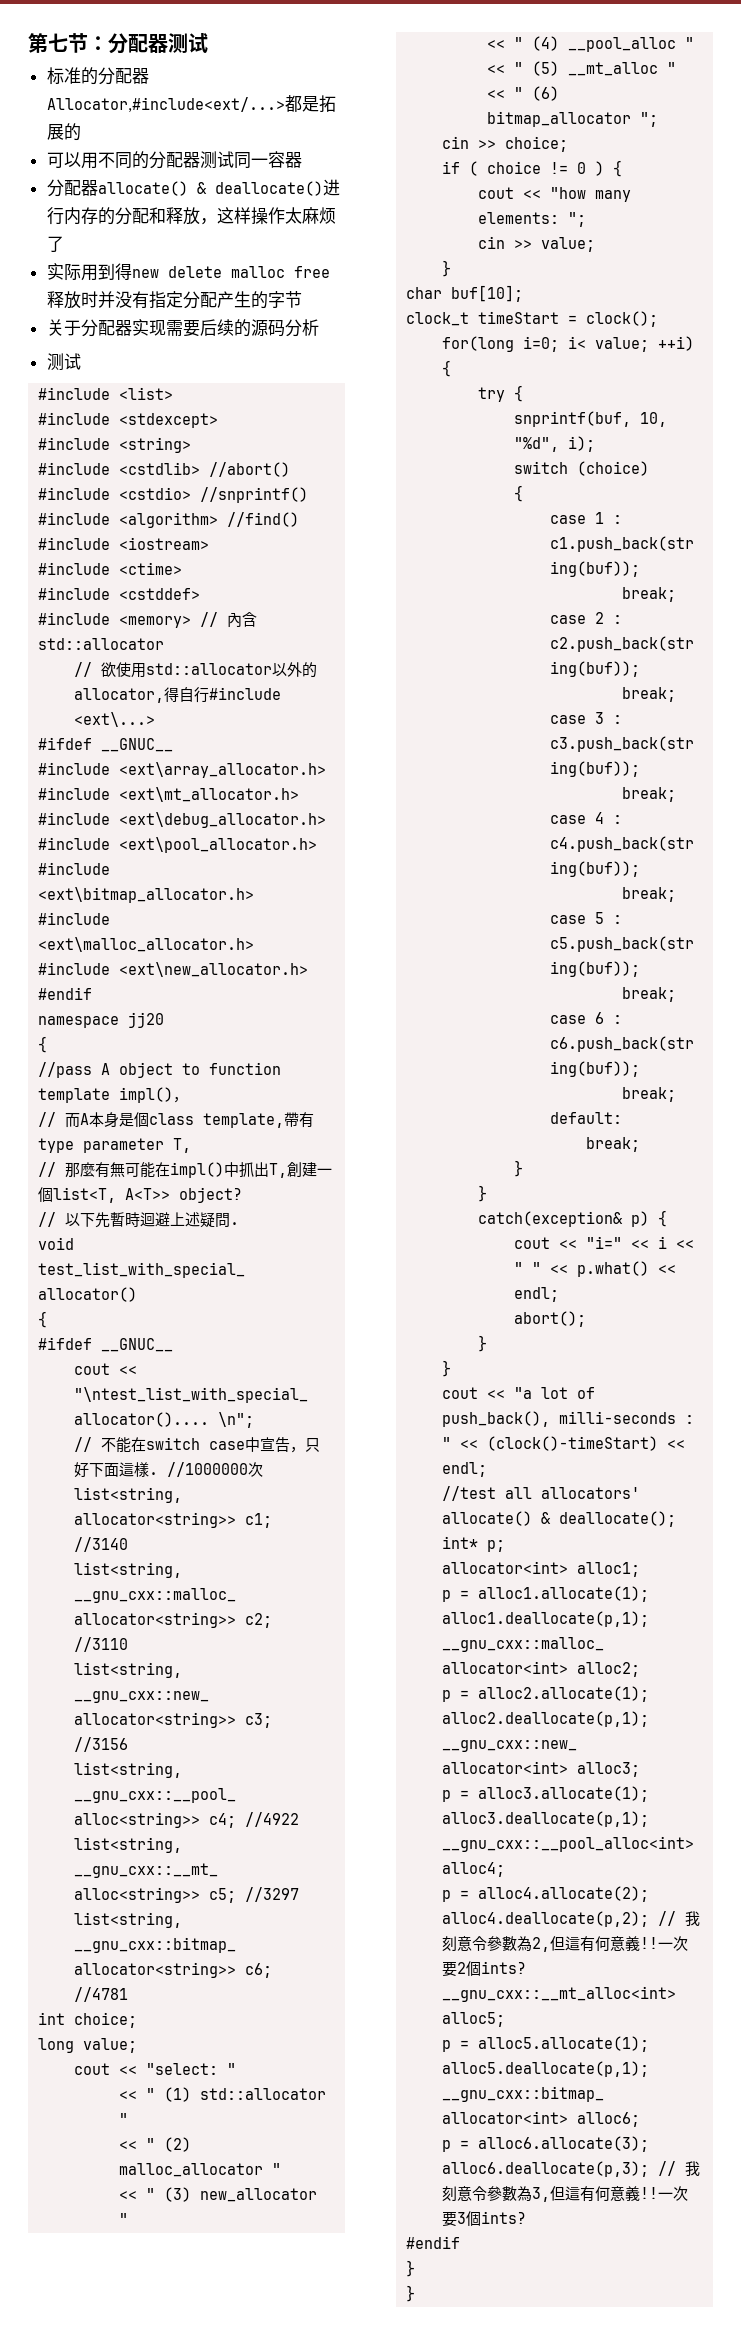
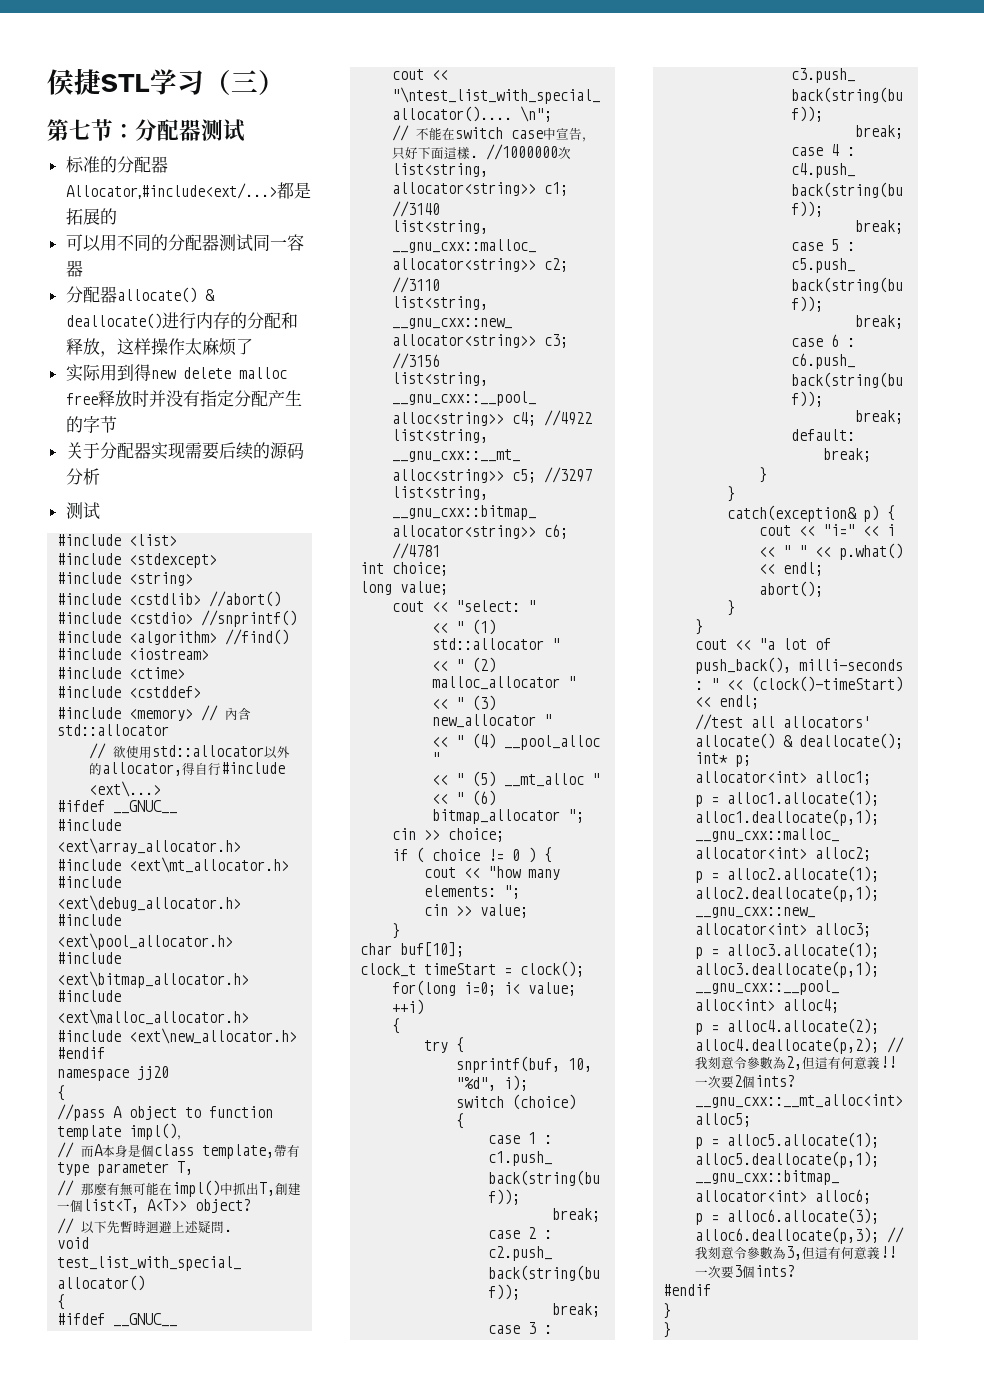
(28, 43) none -> [47,68,285,95] 侯捷STL学习（三） //

